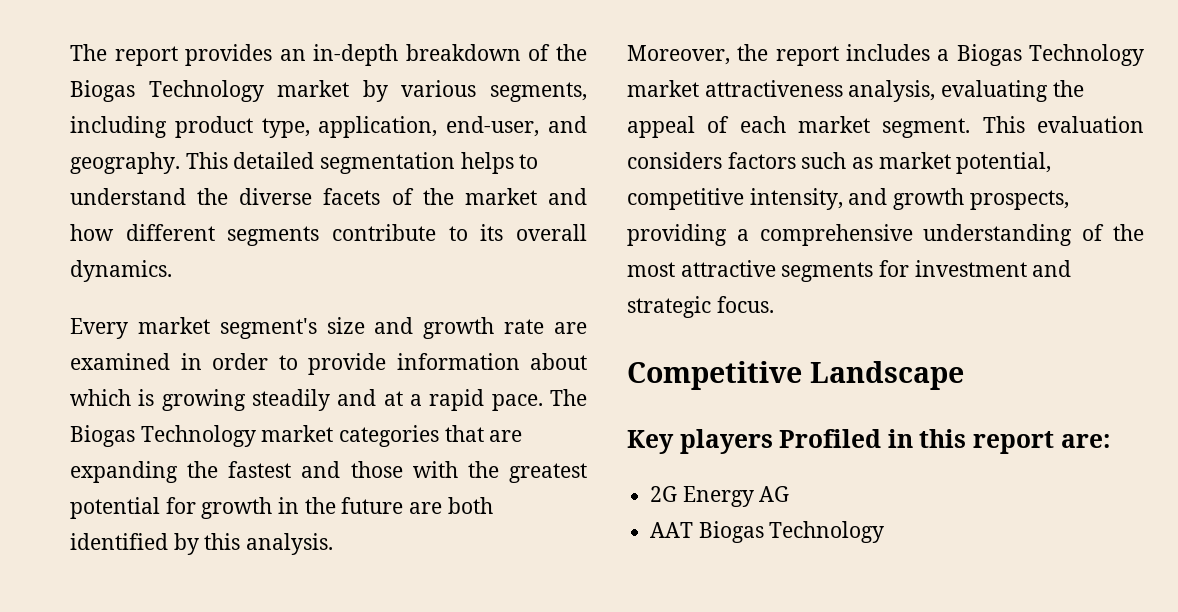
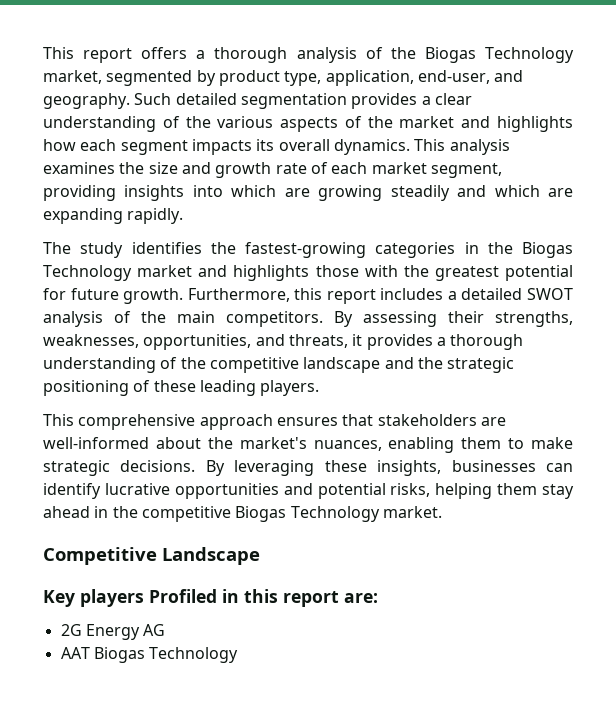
[70,44,587,66] [70,80,587,102] [70,116,167,138] The report provides an in-depth breakdown of the Biogas Technology market by various segments, including -> [43,47,574,63] [43,70,216,86] This report offers a thorough analysis of the Biogas Technology market, segmented by
[185,152,228,169] This -> [134,93,172,105] Such
[460,152,539,174] [70,188,588,205] [70,224,587,246] [70,260,172,282] [70,317,587,339] [70,353,587,375] [70,389,587,411] [70,425,523,447] [70,461,341,483] helps to understand the diverse facets of the market and how different segments contribute to its overall dynamics. // Every market segment's size and growth rate are examined in order to provide information about which is growing steadily and at a rapid pace. The Biogas Technology market categories that are expanding the fastest and -> [351,93,472,109] [43,116,573,132] [43,139,510,155] [43,162,502,178] [43,185,574,201] [43,208,184,224] [43,242,573,258] [43,265,310,281] provides a clear understanding of the various aspects of the market and highlights how each segment impacts its overall dynamics. This analysis examines the size and growth rate of each market segment, providing insights into which are growing steadily and which are expanding rapidly. // The study identifies the fastest-growing categories in the Biogas Technology market and highlights
[201,497,493,519] [70,533,334,555] [627,44,1144,66] [627,80,1084,102] [627,116,1144,138] [627,152,1052,174] [627,188,1069,210] [627,224,1144,246] [627,260,1072,282] [627,296,774,318] growth in the future are both identified by this analysis. // Moreover, the report includes a Biogas Technology market attractiveness analysis, evaluating the appeal of each market segment. This evaluation considers factors such as market potential, competitive intensity, and growth prospects, providing a comprehensive understanding of the most attractive segments for investment and strategic focus. -> [70,288,573,304] [43,311,573,327] [43,334,524,350] [43,357,515,373] [43,380,320,396] [43,414,506,430] [43,437,573,453] [43,460,574,476] [43,483,574,499] [43,506,442,522] future growth. Furthermore, this report includes a detailed SWOT analysis of the main competitors. By assessing their strengths, weaknesses, opportunities, and threats, it provides a thorough understanding of the competitive landscape and the strategic positioning of these leading players. // This comprehensive approach ensures that stakeholders are well-informed about the market's nuances, enabling them to make strategic decisions. By leveraging these insights, businesses can identify lucrative opportunities and potential risks, helping them stay ahead in the competitive Biogas Technology market.

